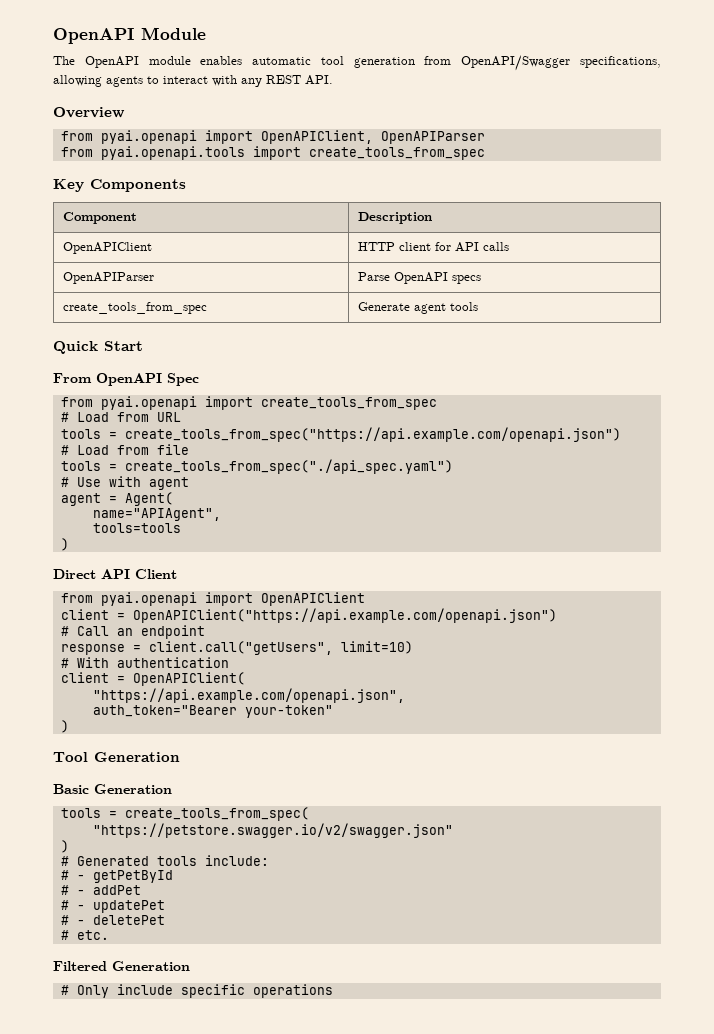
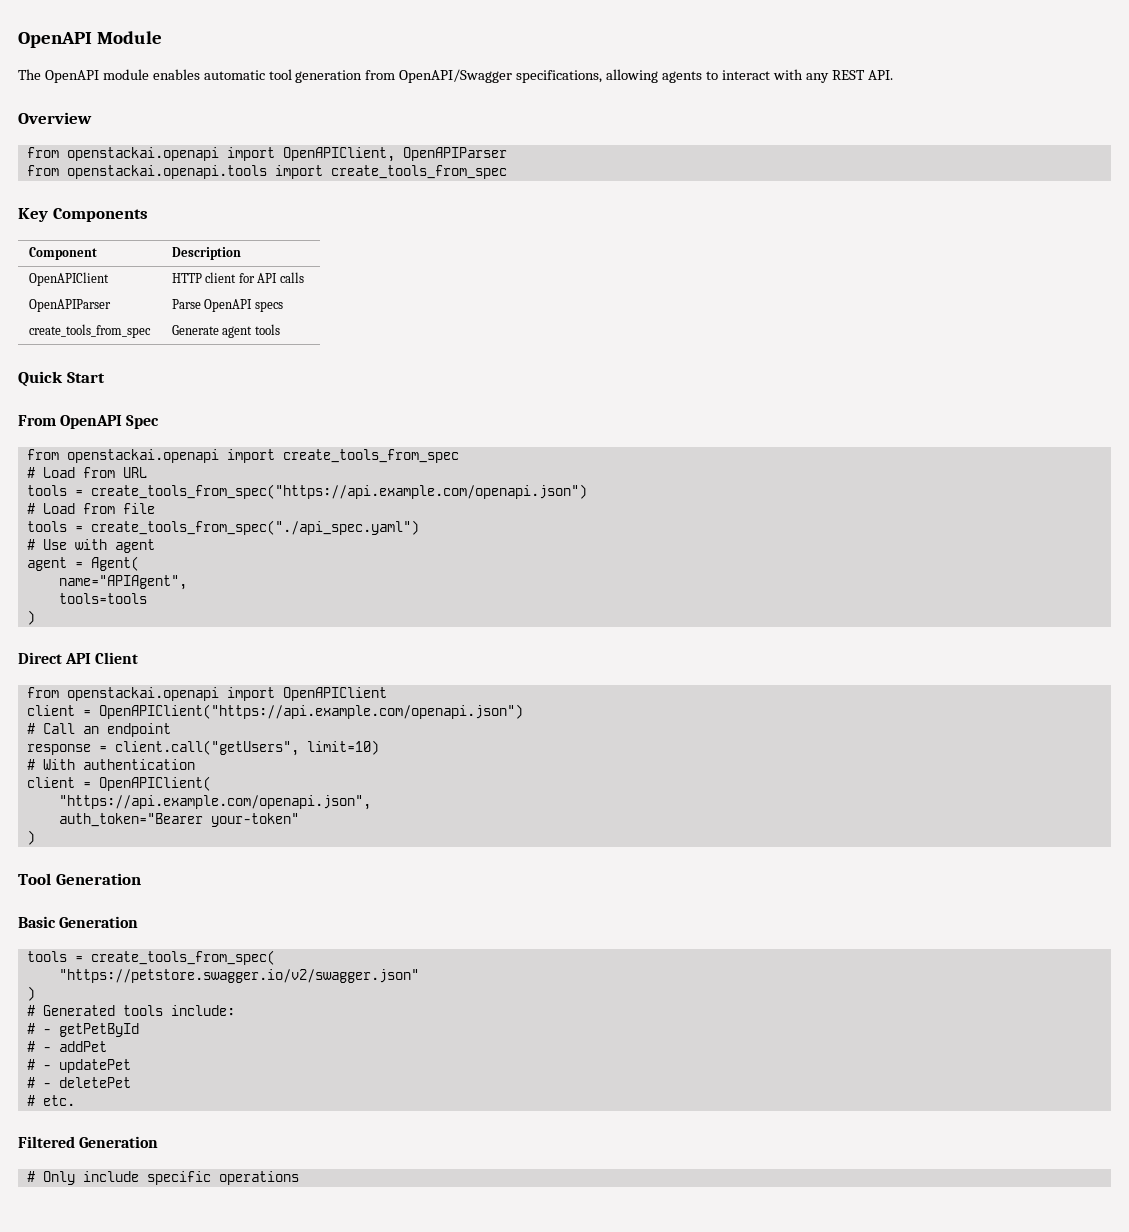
[100,130,197,144] pyai.openapi -> [66,147,219,161] openstackai.openapi
[100,146,245,160] pyai.openapi.tools -> [66,165,267,179] openstackai.openapi.tools
[100,396,197,410] pyai.openapi -> [66,449,219,463] openstackai.openapi
[100,592,197,606] pyai.openapi -> [66,687,219,701] openstackai.openapi

